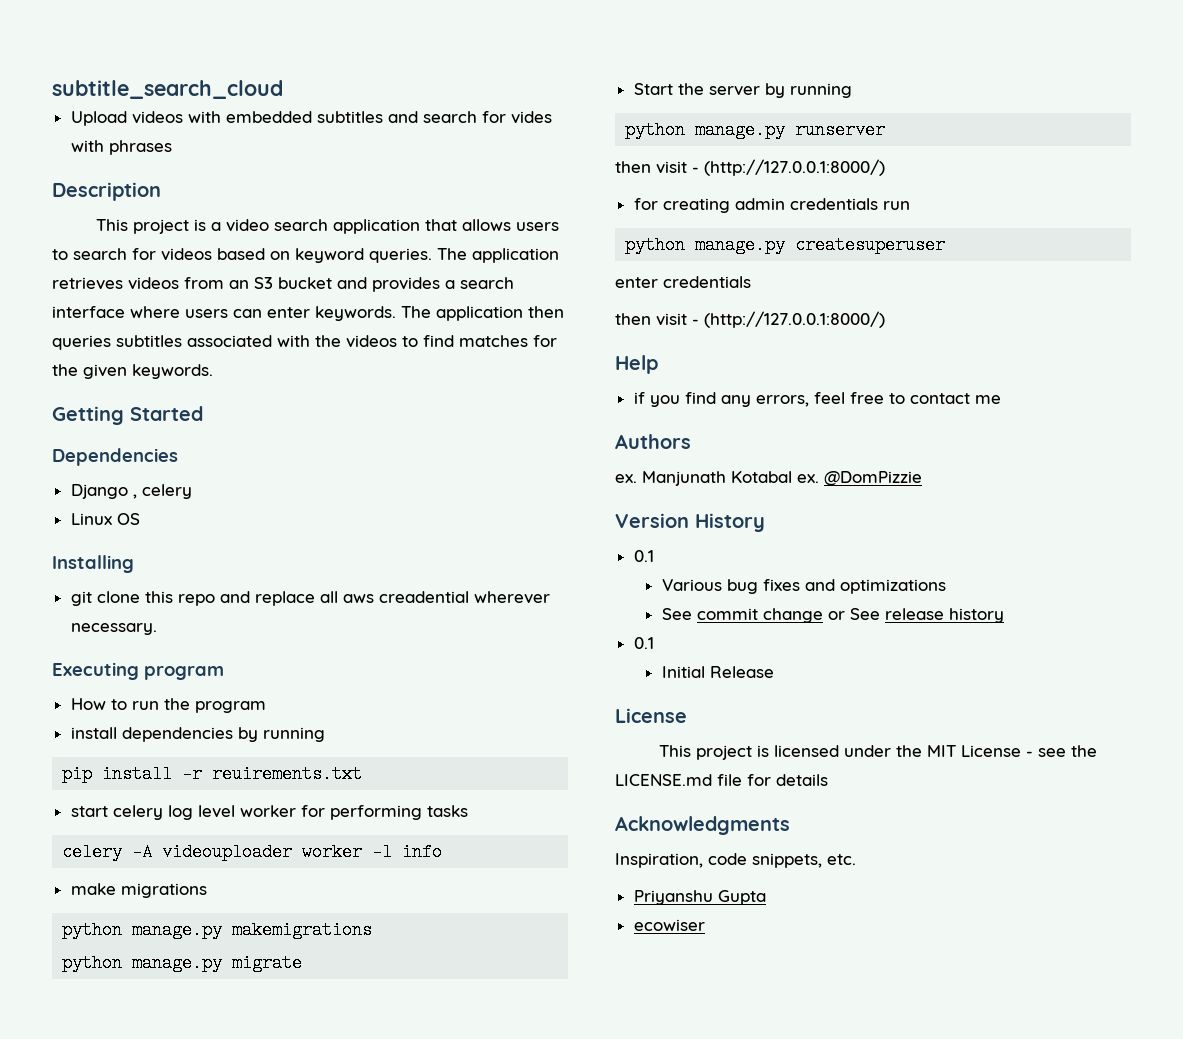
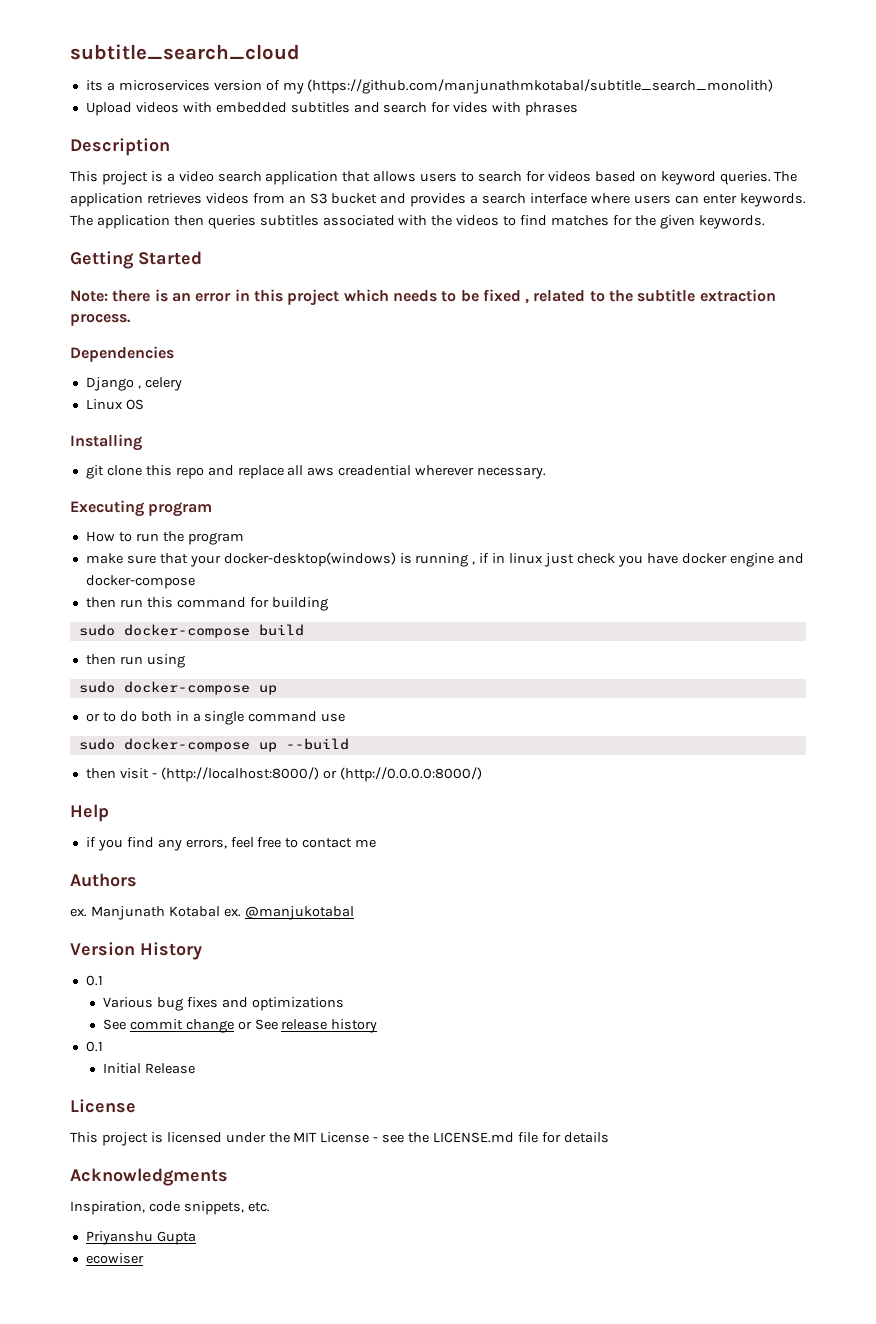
(283, 89) none -> [85,79,774,94] // its a microservices version of my (https://github.com/manjunathmkotabal/subtitle_search_monolith)
(203, 413) none -> [70,289,776,306] [70,314,131,326] // Note: there is an error in this project which needs to be fixed , related to the subtitle extraction process.
[70,727,325,742] [62,765,363,783] [70,805,468,820] [62,843,443,861] [70,883,207,898] [62,921,373,939] [62,954,303,972] [633,83,852,98] [625,121,886,139] [615,159,885,176] [633,198,910,213] [625,236,946,254] [615,276,751,288] [615,311,885,328] install dependencies by running // pip install -r reuirements.txt // start celery log level worker for performing tasks // celery -A videouploader worker -l info // make migrations // python manage.py makemigrations // python manage.py migrate // Start the server by running // python manage.py runserver // then visit - (http://127.0.0.1:8000/) // for creating admin credentials run // python manage.py createsuperuser // enter credentials // then visit - (http://127.0.0.1:8000/) -> [85,552,804,567] [85,575,195,589] [85,597,328,611] [78,624,304,638] [85,654,185,668] [78,681,277,695] [85,711,346,725] [78,738,349,752] [85,767,482,782] make sure that your docker-desktop(windows) is running , if in linux just check you have docker engine and docker-compose // then run this command for building // sudo docker-compose build // then run using // sudo docker-compose up // or to do both in a single command use // sudo docker-compose up --build // then visit - (http://localhost:8000/) or (http://0.0.0.0:8000/)
[824,471,922,486] @DomPizzie -> [244,906,354,920] @manjukotabal

